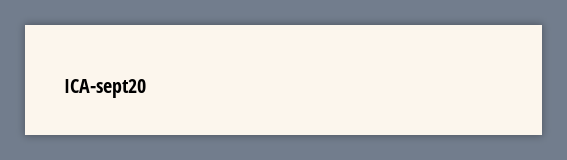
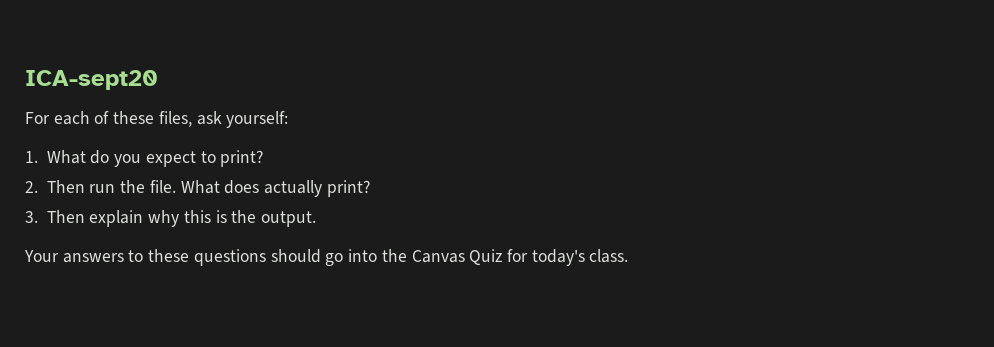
(146, 88) none -> [25,111,289,128] [25,150,264,167] [25,180,370,197] [25,210,317,227] [24,249,629,266] // For each of these files, ask yourself: // 1. What do you expect to print? // 2. Then run the file. What does actually print? // 3. Then explain why this is the output. // Your answers to these questions should go into the Canvas Quiz for today's class.

